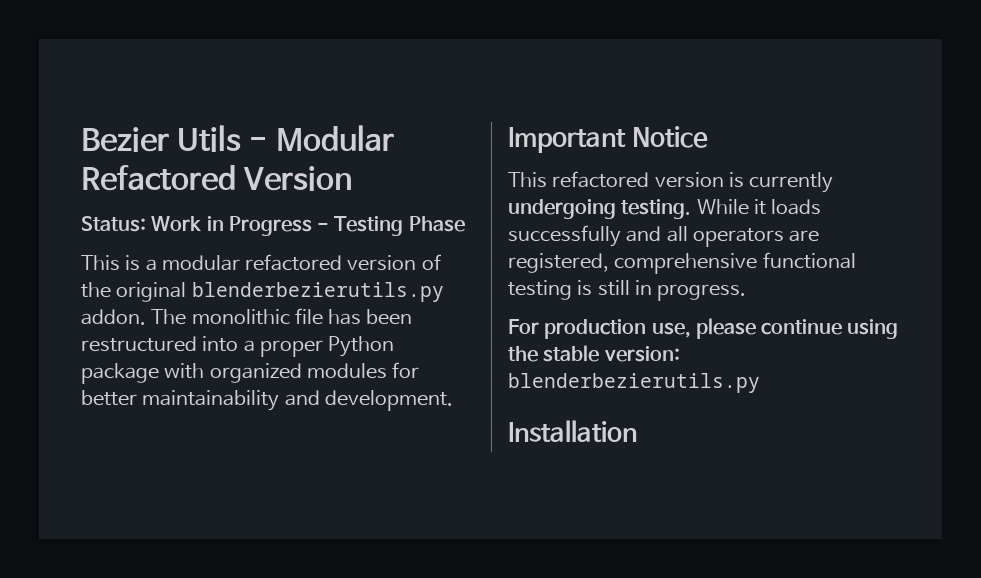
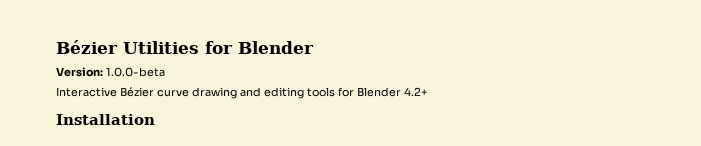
[81,125,394,152] [81,165,353,191] [81,216,465,236] [81,254,441,271] [81,282,444,302] [81,308,413,325] [81,336,395,357] [81,362,420,384] [81,390,453,411] [508,126,709,153] [508,171,834,193] [508,199,822,219] [508,225,820,247] [508,252,856,274] [508,280,747,301] [508,318,899,339] [508,345,680,362] [508,373,760,393] Bezier Utils - Modular Refactored Version // Status: Work in Progress - Testing Phase // This is a modular refactored version of the original blenderbezierutils.py addon. The monolithic file has been restructured into a proper Python package with organized modules for better maintainability and development. // Important Notice // This refactored version is currently undergoing testing. While it loads successfully and all operators are registered, comprehensive functional testing is still in progress. // For production use, please continue using the stable version: blenderbezierutils.py -> [56,40,314,54] [56,67,165,77] [56,87,427,99] Bézier Utilities for Blender // Version: 1.0.0-beta // Interactive Bézier curve drawing and editing tools for Blender 4.2+

